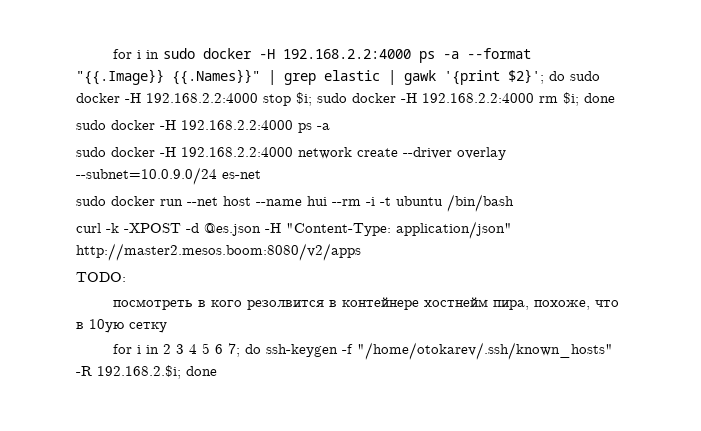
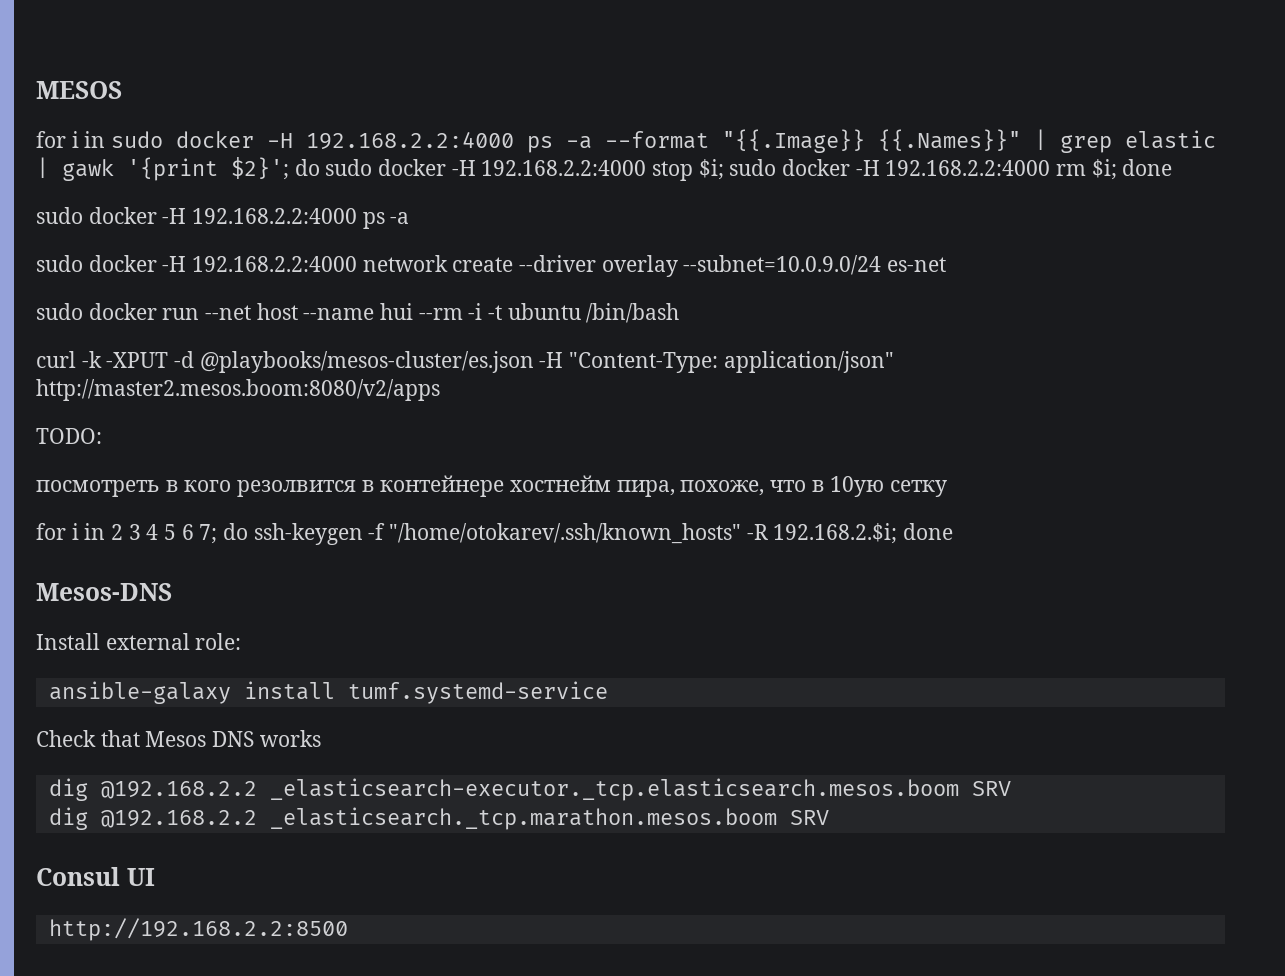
(112, 54) none -> [36,81,122,99] MESOS //
[124,223,261,236] -XPOST -d @es.json -> [106,351,534,373] -XPUT -d @playbooks/mesos-cluster/es.json
(217, 371) none -> [36,583,172,601] [36,633,242,650] [48,681,608,704] [36,730,321,747] [48,778,1011,801] [48,807,829,830] [36,867,155,886] [48,918,348,941] // Mesos-DNS // Install external role: // ansible-galaxy install tumf.systemd-service // Check that Mesos DNS works // dig @192.168.2.2 _elasticsearch-executor._tcp.elasticsearch.mesos.boom SRV // dig @192.168.2.2 _elasticsearch._tcp.marathon.mesos.boom SRV // Consul UI // http://192.168.2.2:8500

